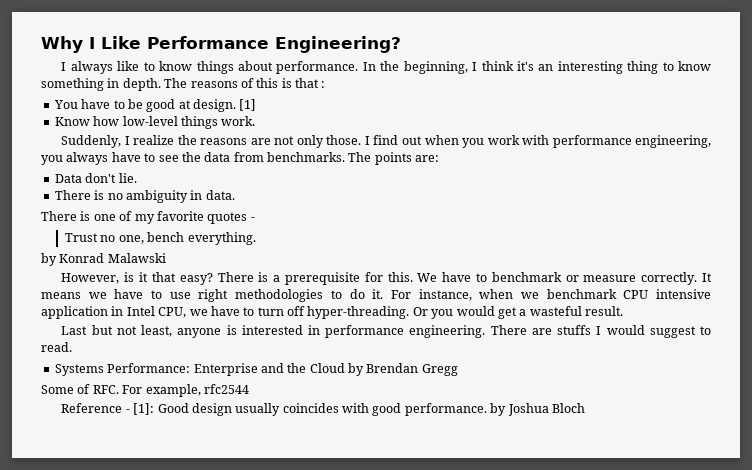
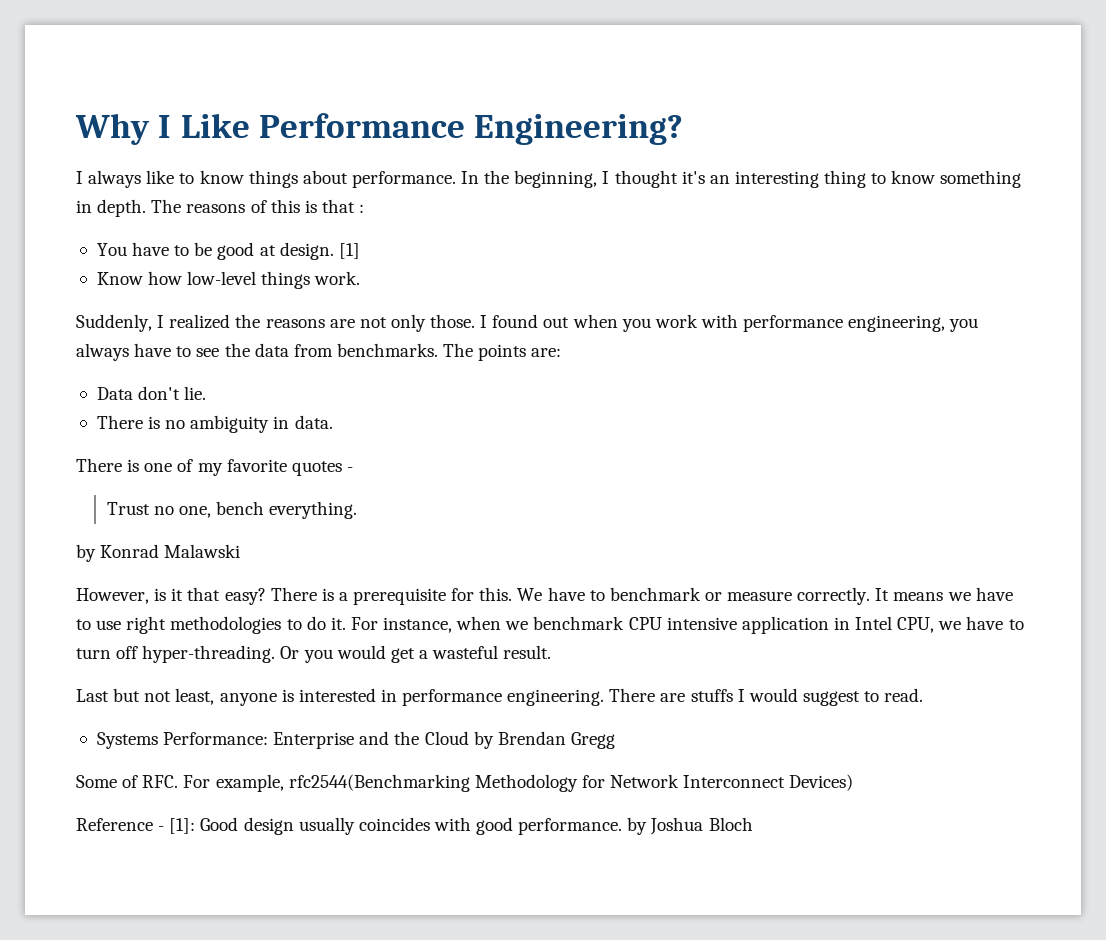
[481,61,514,71] think -> [614,170,678,188] thought
[133,135,175,145] realize -> [169,314,231,329] realized
[373,135,399,145] find -> [492,314,539,328] found
[203,384,249,394] rfc2544 -> [288,774,854,792] rfc2544(Benchmarking Methodology for Network Interconnect Devices)

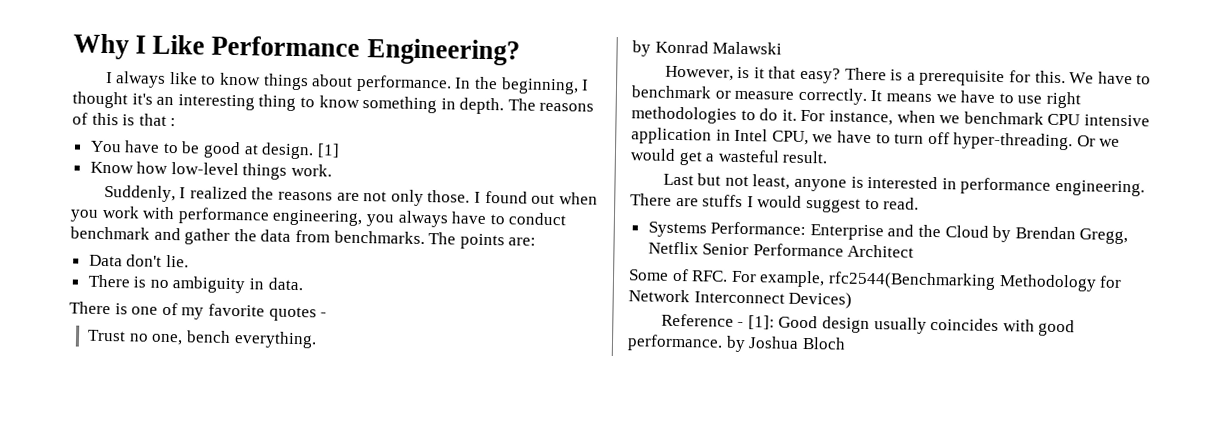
[196,348,220,357] see -> [508,212,568,226] [70,226,231,245] conduct benchmark and gather
[303,649,333,663] you -> [1099,138,1121,147] we
[570,732,615,749] Gregg -> [1079,228,1129,245] [647,241,915,258] Gregg, Netflix Senior Performance Architect

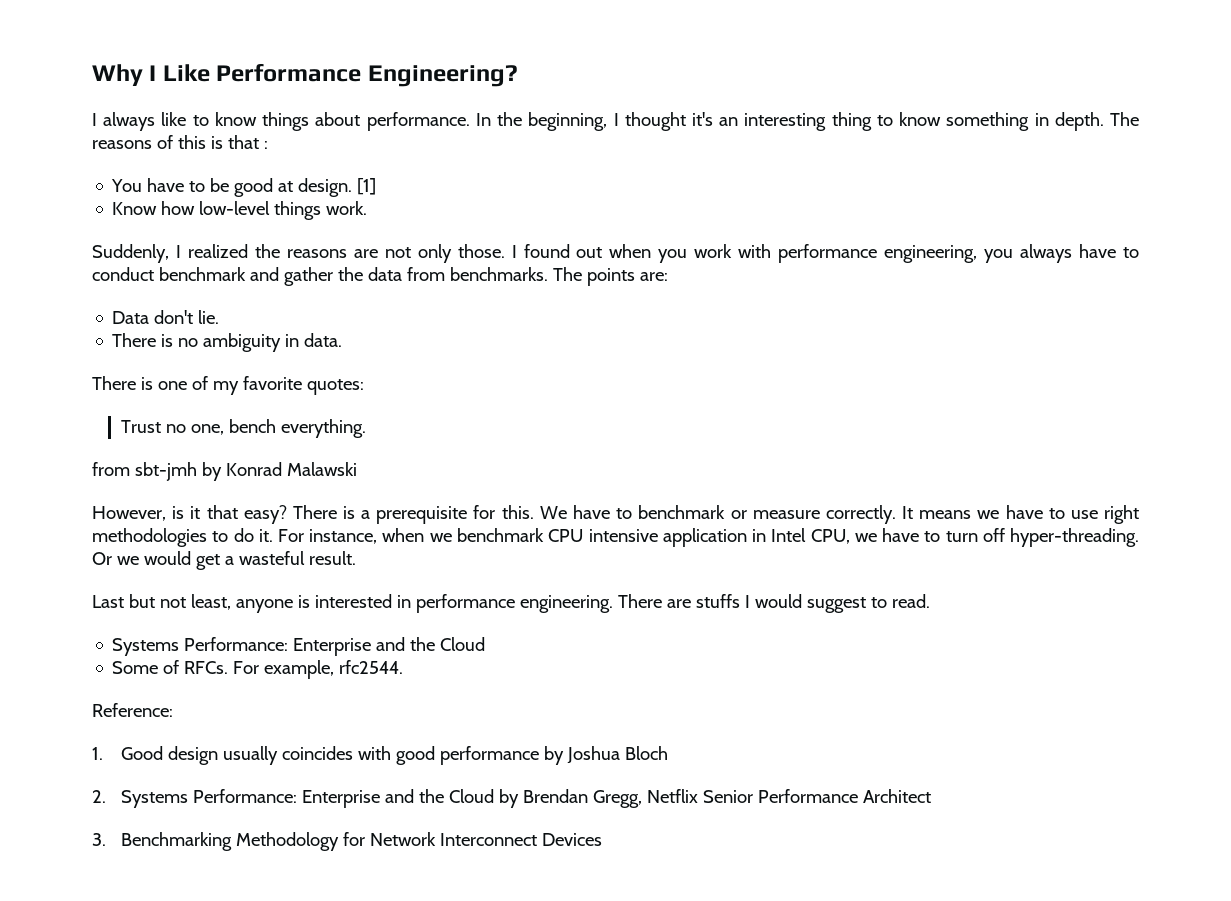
[268,306,328,322] quotes - -> [306,379,364,395] quotes:
(317, 340) none -> [92,462,197,481] from sbt-jmh
(989, 231) none -> [112,660,404,679] [92,703,173,717] [92,746,668,765] [92,789,494,808] // Some of RFCs. For example, rfc2544. // Reference: // 1. Good design usually coincides with good performance by Joshua Bloch // 2. Systems Performance: Enterprise and the Cloud
[628,268,1123,292] [628,289,853,309] [660,313,1076,337] [627,334,846,353] Some of RFC. For example, rfc2544(Benchmarking Methodology for Network Interconnect Devices) // Reference - [1]: Good design usually coincides with good performance. by Joshua Bloch -> [92,832,602,851] 3. Benchmarking Methodology for Network Interconnect Devices

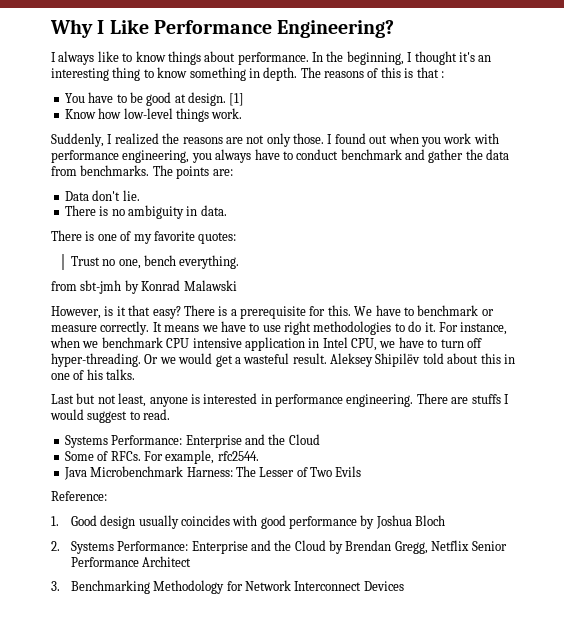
(356, 558) none -> [330,353,515,367] [51,369,136,380] Aleksey Shipilëv told about this in one of his talks.
(404, 667) none -> [63,466,362,480] // Java Microbenchmark Harness: The Lesser of Two Evils

